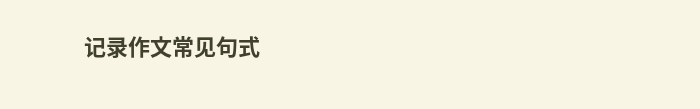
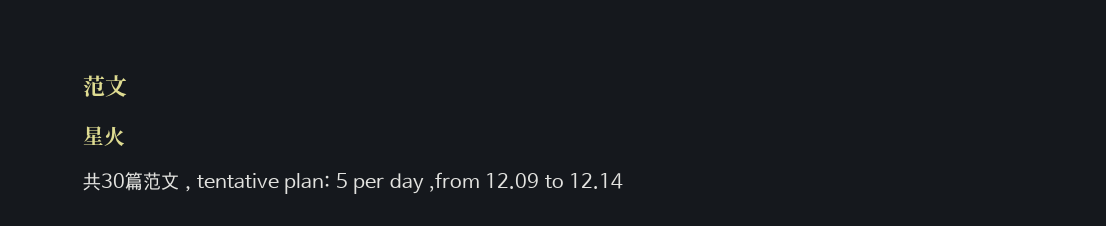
[84,36,260,59] 记录作文常见句式 -> [83,75,127,97] [83,126,125,146] [83,172,624,194] 范文 // 星火 // 共30篇范文，tentative plan: 5 per day ,from 12.09 to 12.14

